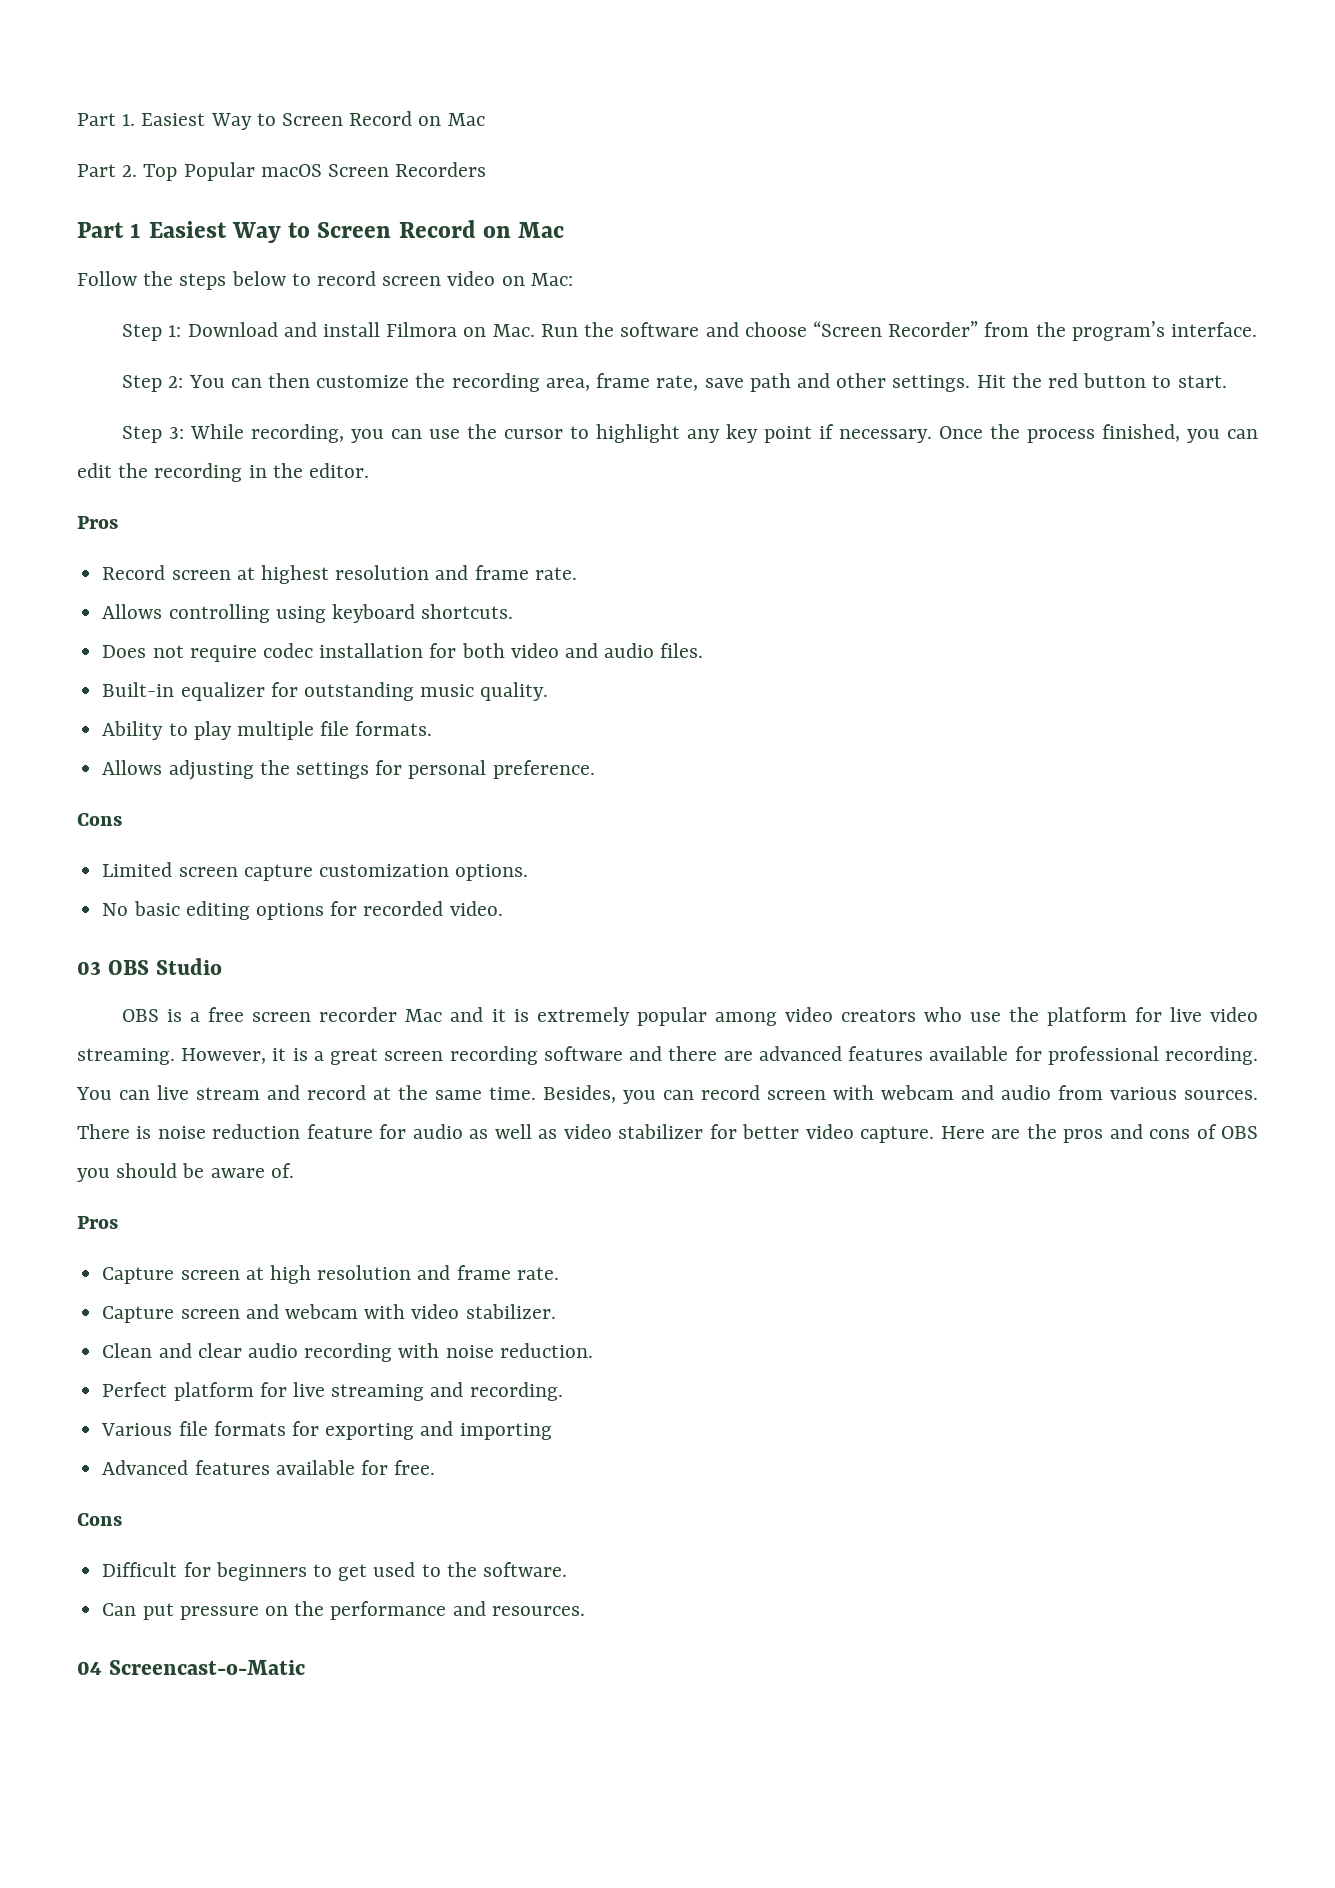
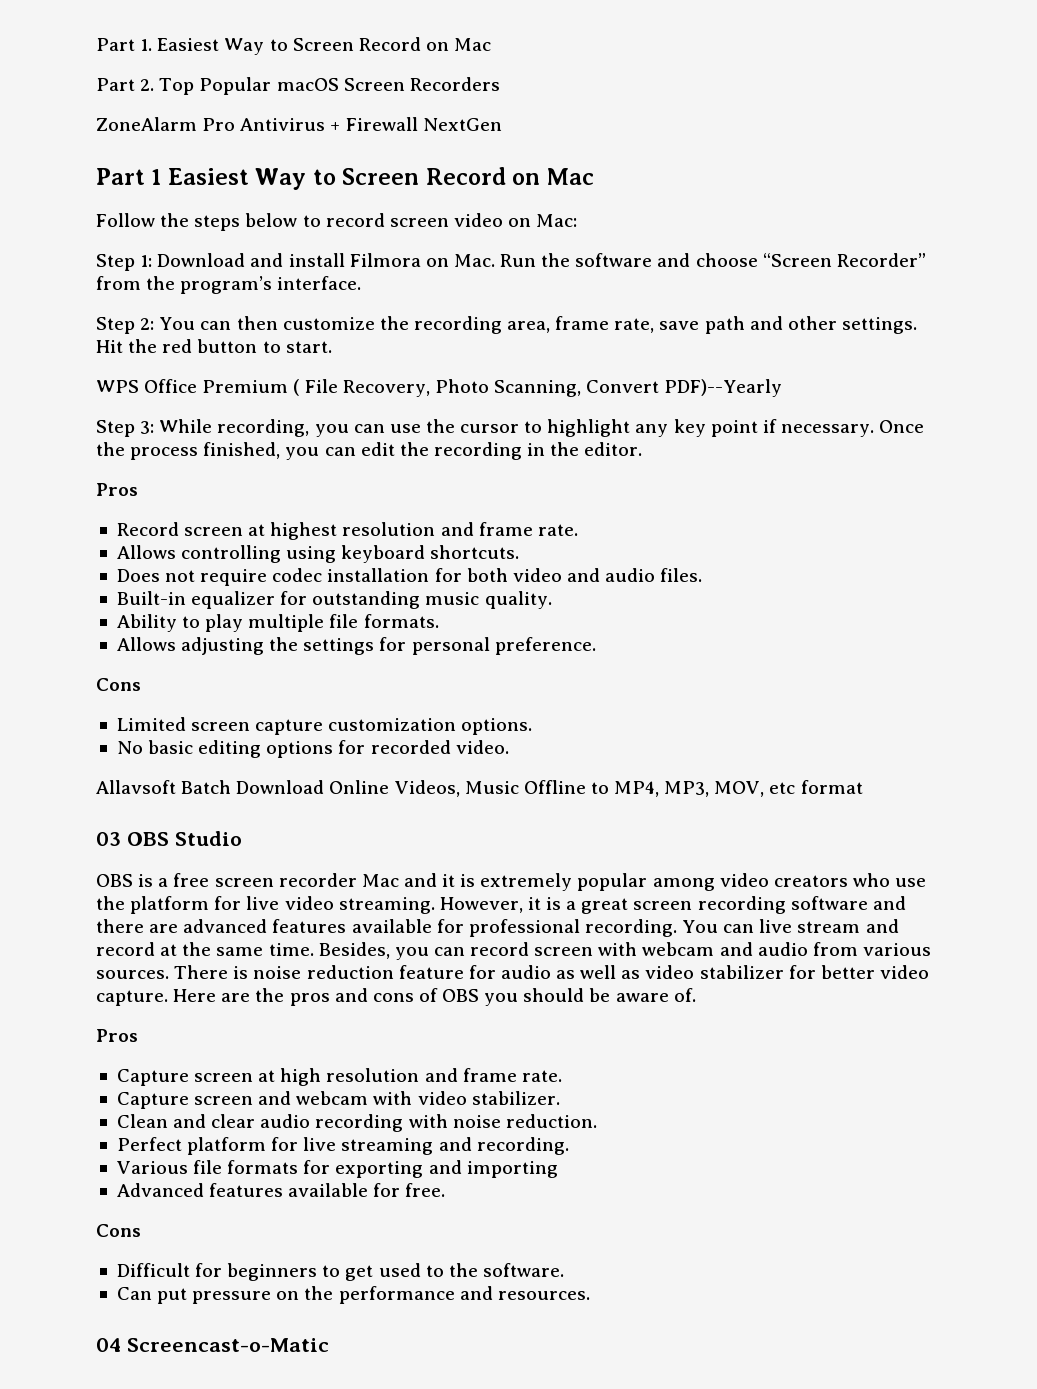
(487, 169) none -> [96,117,502,131] // ZoneAlarm Pro Antivirus + Firewall NextGen
(1227, 381) none -> [96,379,783,397] // WPS Office Premium ( File Recovery, Photo Scanning, Convert PDF)--Yearly
(503, 908) none -> [96,780,863,797] // Allavsoft Batch Download Online Videos, Music Offline to MP4, MP3, MOV, etc format

